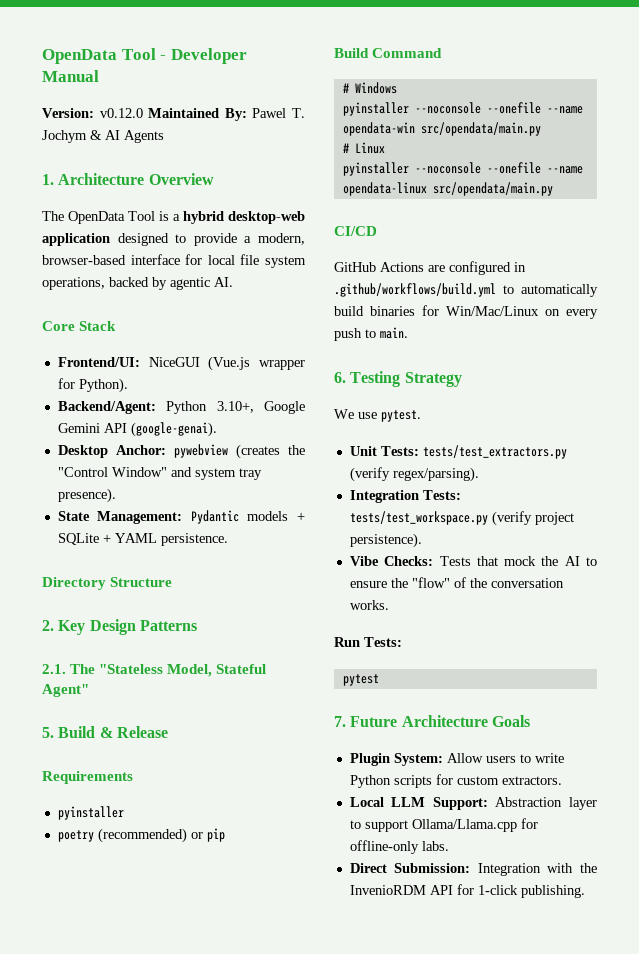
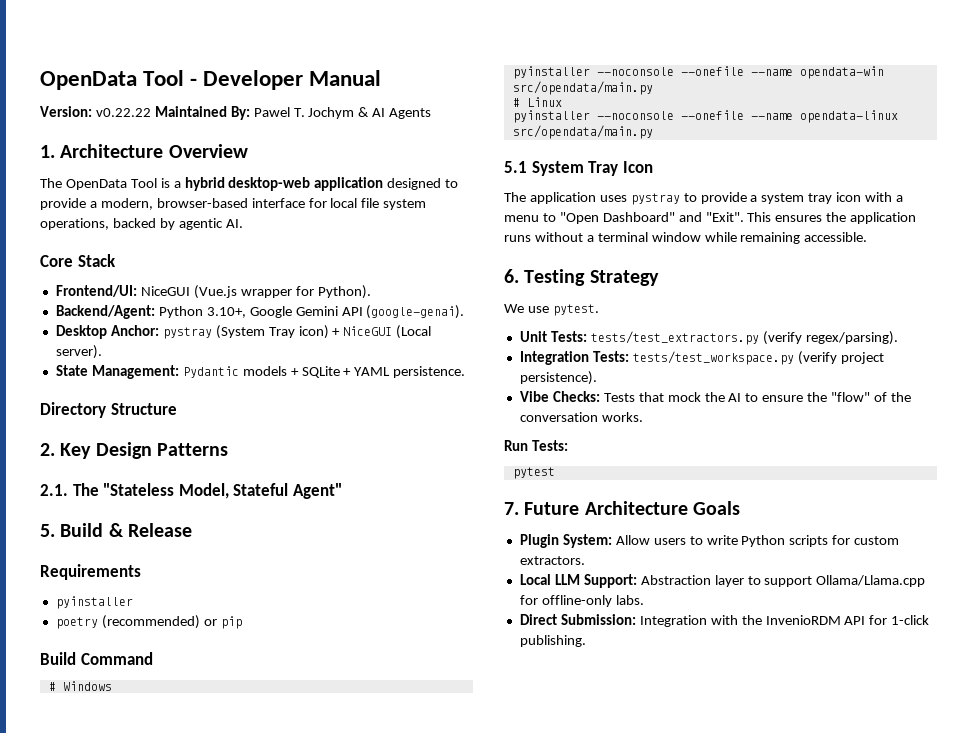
[99,108,143,118] v0.12.0 -> [95,108,151,117] v0.22.22
[173,444,305,459] [57,467,262,480] [57,488,116,503] pywebview (creates the "Control Window" and system tray presence). -> [162,325,432,339] [55,345,102,359] pystray (System Tray icon) + NiceGUI (Local server).
[334,226,377,236] [334,261,526,275] [334,283,598,297] [334,305,598,319] [334,327,408,341] CI/CD // GitHub Actions are configured in .github/workflows/build.yml to automatically build binaries for Win/Mac/Linux on every push to main. -> [504,161,653,176] [504,192,904,205] [504,212,917,224] [504,232,868,244] 5.1 System Tray Icon // The application uses pystray to provide a system tray icon with a menu to "Open Dashboard" and "Exit". This ensures the application runs without a terminal window while remaining accessible.

